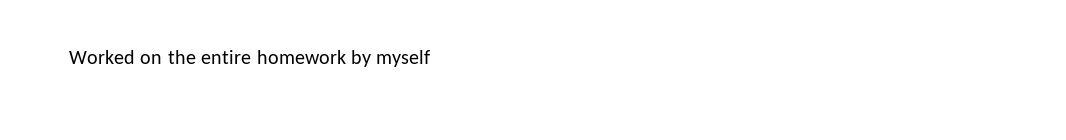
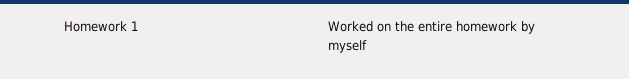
(69, 57) none -> [64,21,138,32] Homework 1 //

